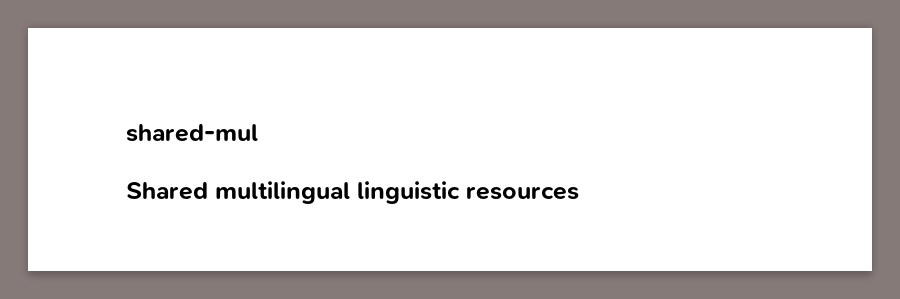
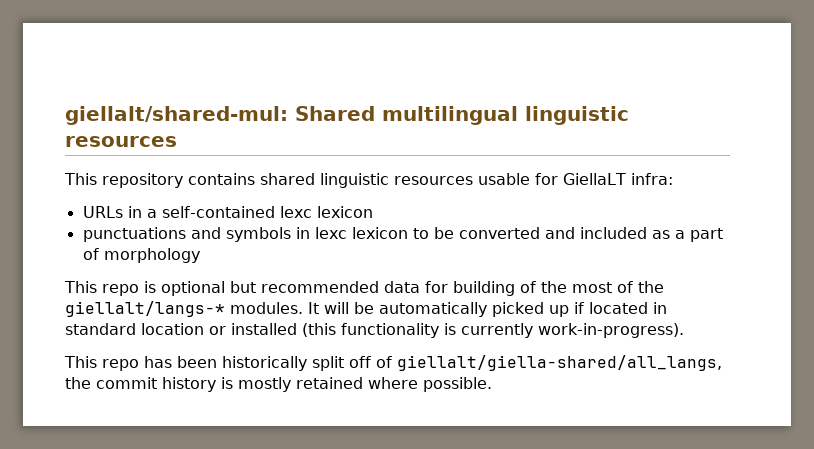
[126,124,258,142] shared-mul // -> [65,106,288,125] giellalt/shared-mul:
(579, 193) none -> [64,173,673,188] [82,206,373,218] [82,227,723,242] [82,248,200,263] [64,281,664,296] [65,301,667,317] [65,323,684,338] [64,355,722,371] [65,377,492,392] // This repository contains shared linguistic resources usable for GiellaLT infra: // URLs in a self-contained lexc lexicon // punctuations and symbols in lexc lexicon to be converted and included as a part of morphology // This repo is optional but recommended data for building of the most of the giellalt/langs-* modules. It will be automatically picked up if located in standard location or installed (this functionality is currently work-in-progress). // This repo has been historically split off of giellalt/giella-shared/all_langs, the commit history is mostly retained where possible.

